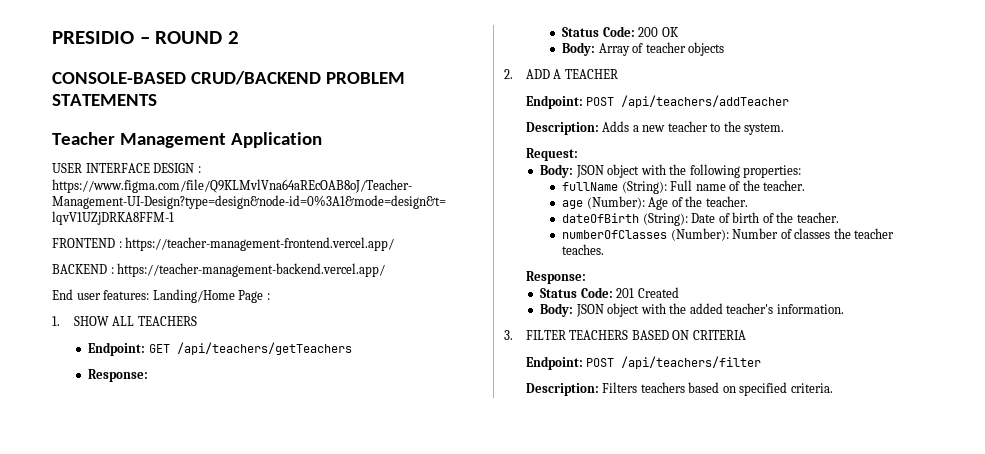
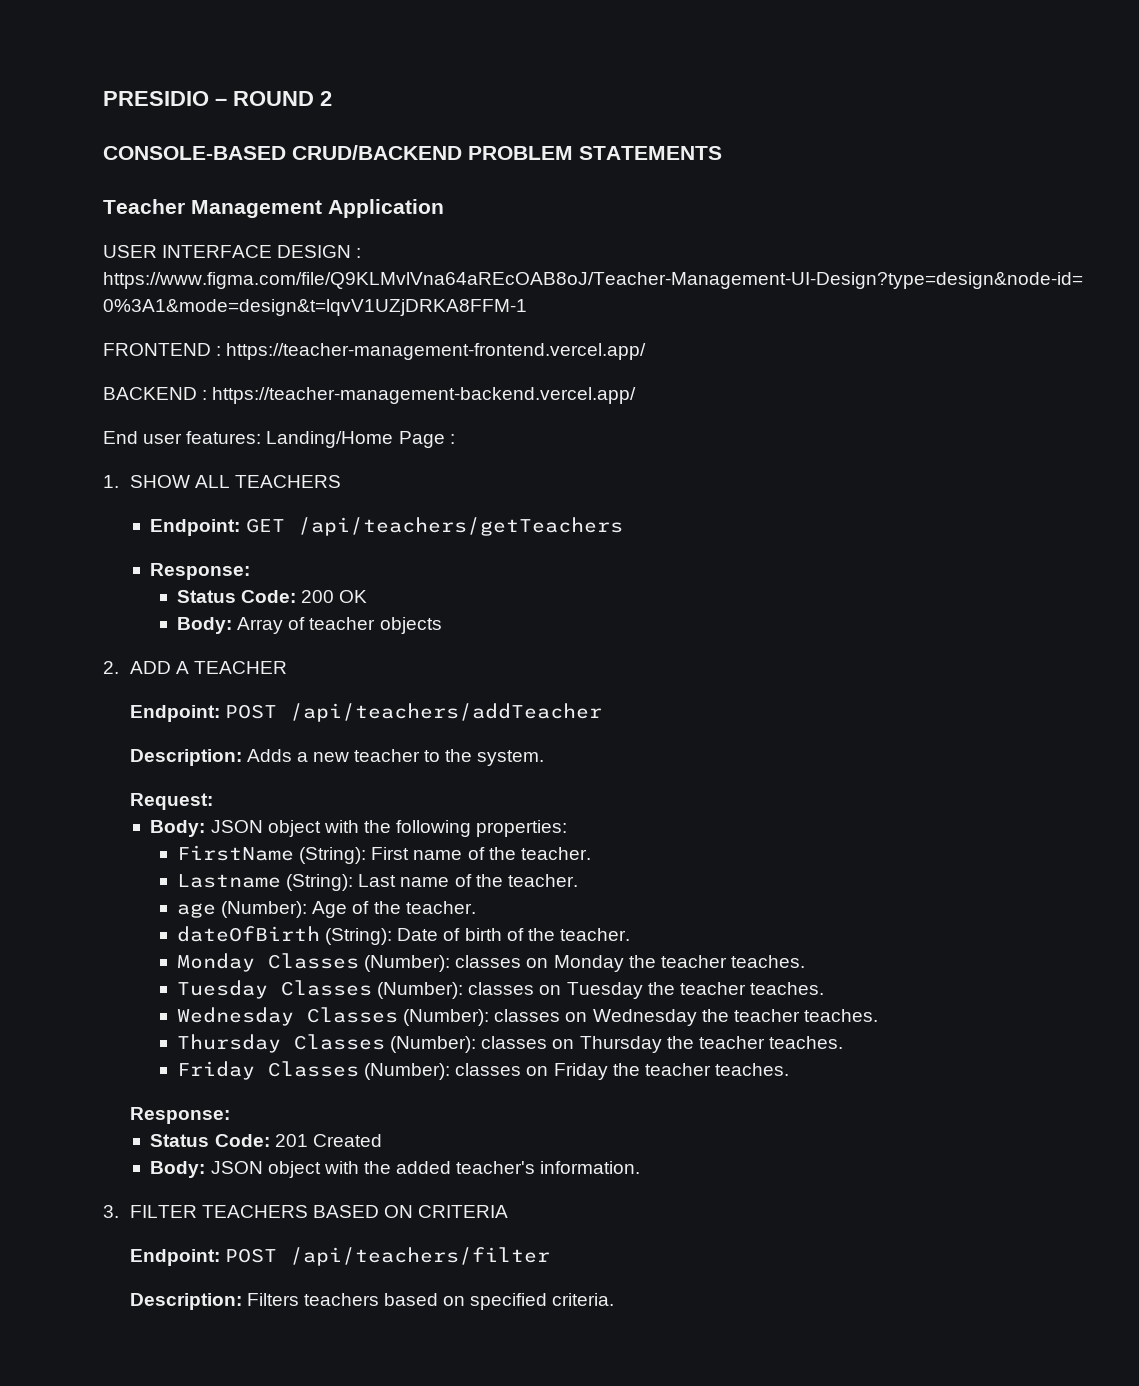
[562,180,693,194] fullName (String): Full -> [177,845,591,864] [177,874,397,891] FirstName (String): First name of the teacher. // Lastname (String): Last
[562,228,831,241] numberOfClasses (Number): Number of classes -> [177,953,805,972] [177,980,824,999] [177,1007,878,1026] [177,1034,843,1053] [177,1061,608,1080] Monday Classes (Number): classes on Monday the teacher teaches. // Tuesday Classes (Number): classes on Tuesday the teacher teaches. // Wednesday Classes (Number): classes on Wednesday the teacher teaches. // Thursday Classes (Number): classes on Thursday the teacher teaches. // Friday Classes (Number): classes on Friday

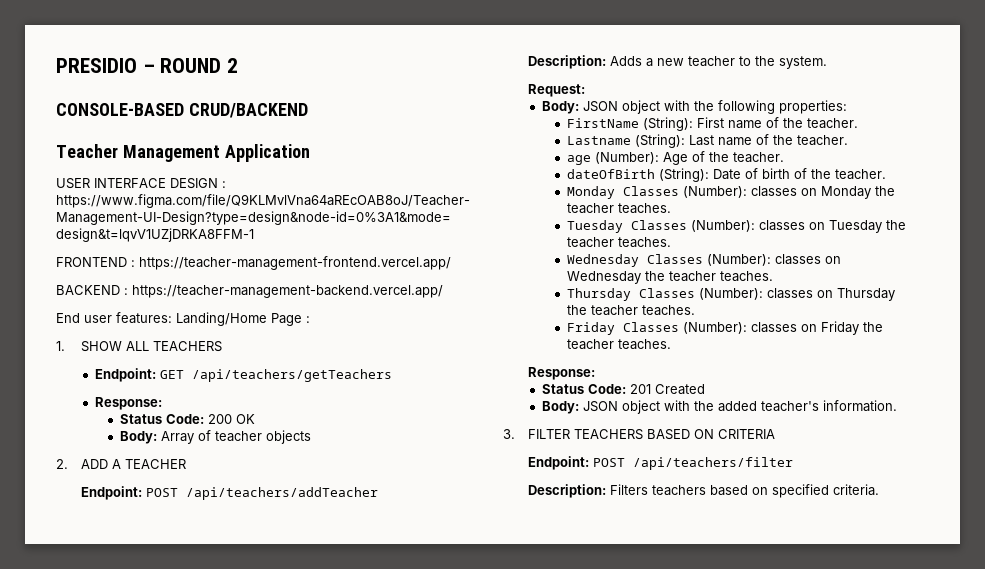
[468,146,722,160] PROBLEM STATEMENTS -> (308, 110) none

